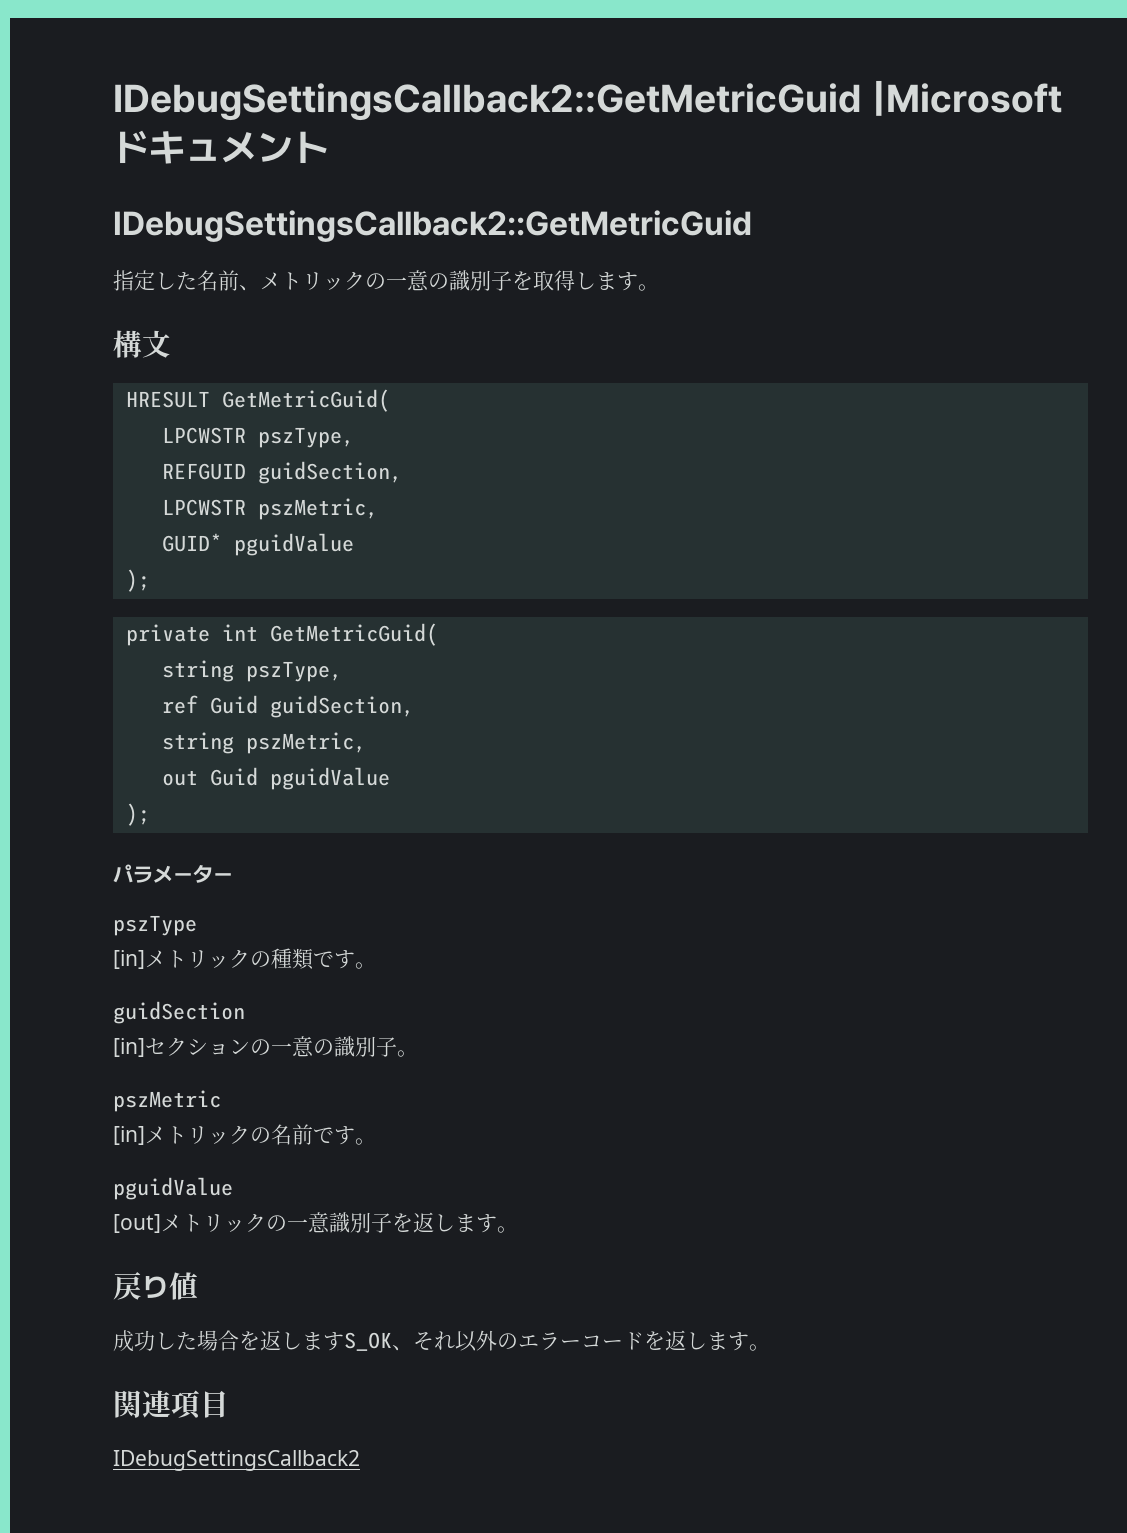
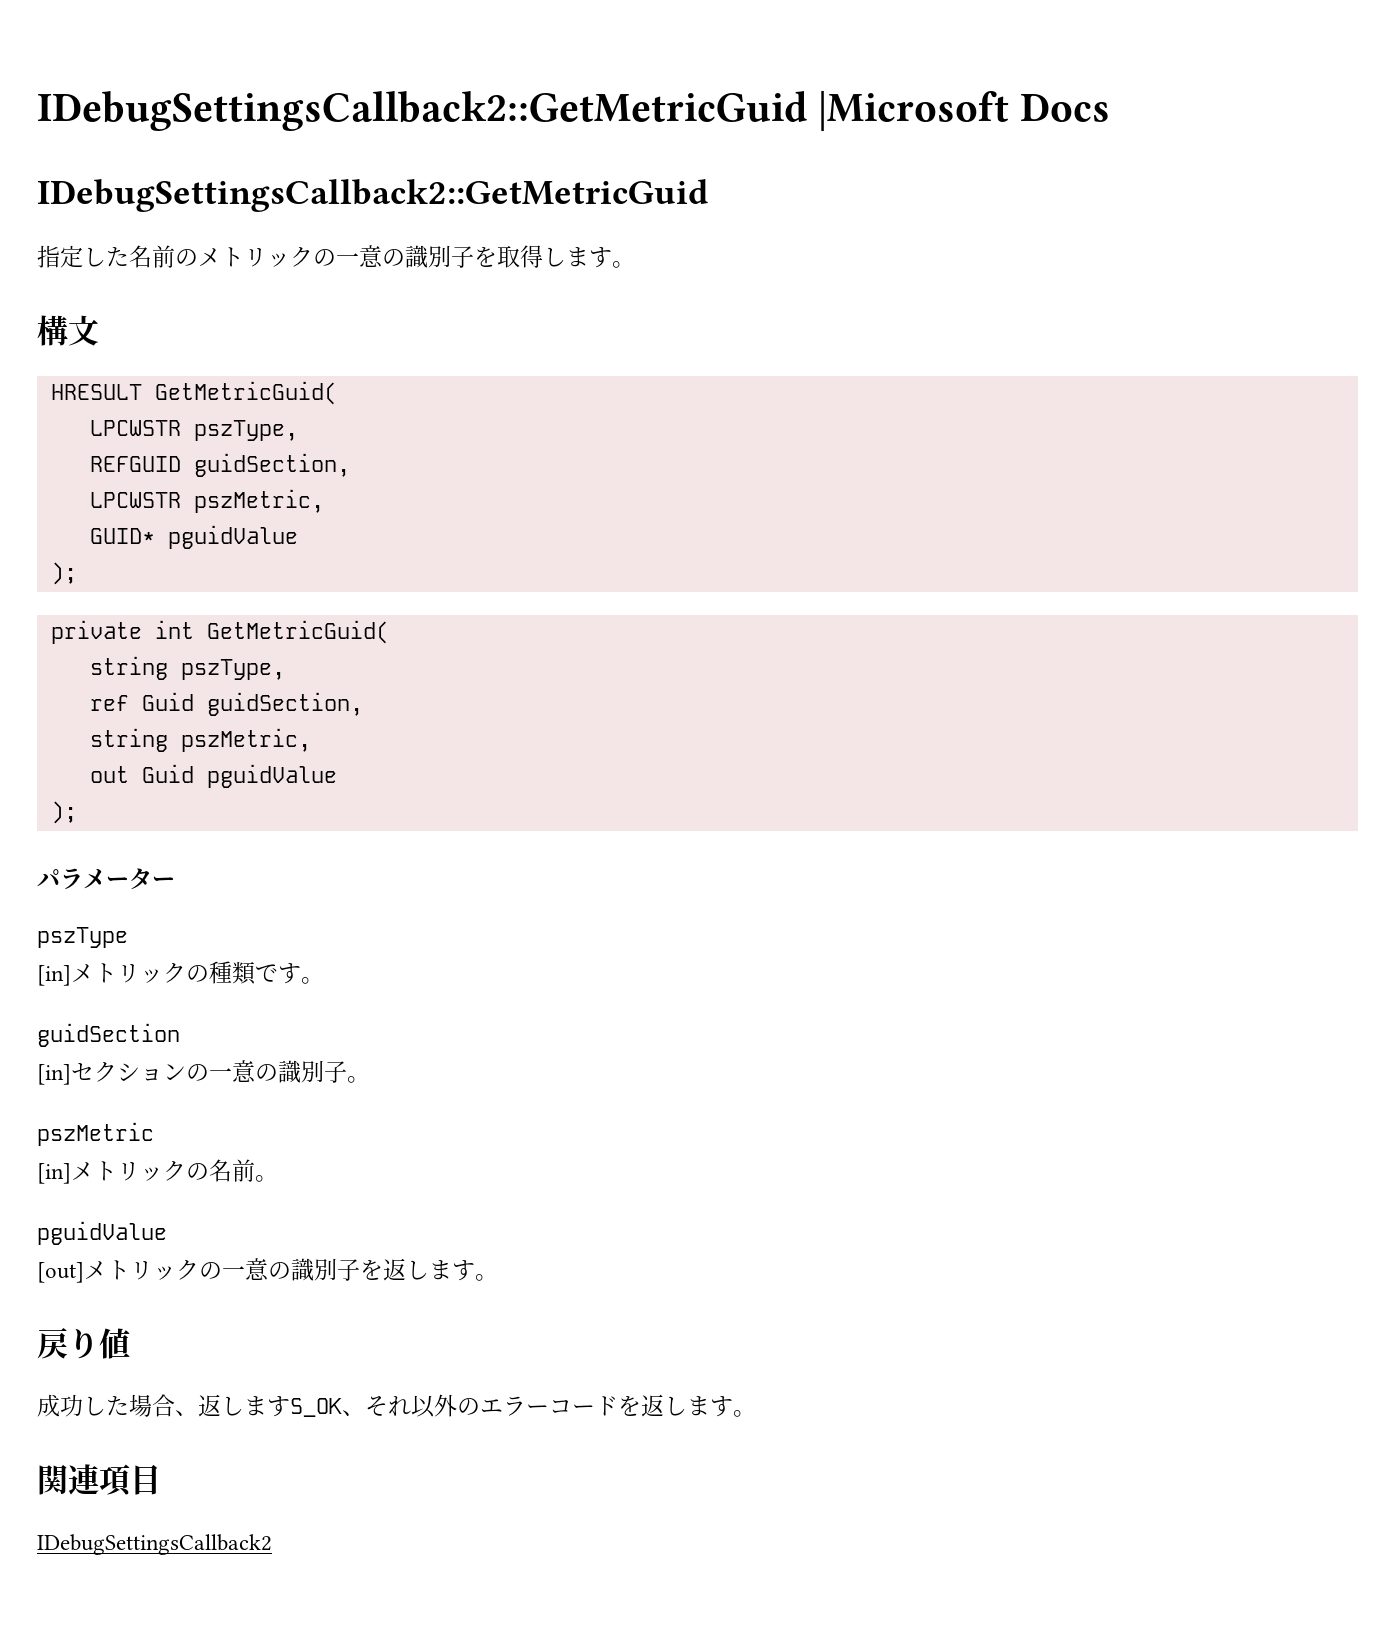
[113,130,329,164] ドキュメント -> [1020,93,1111,122] Docs
[239,285,260,291] 、 -> [175,249,198,266] の
[313,1126,355,1145] です -> (255, 1170) none
(330, 1222) none -> [268,1262,291,1279] の
[239,1331,260,1350] を -> [175,1410,198,1416] 、

